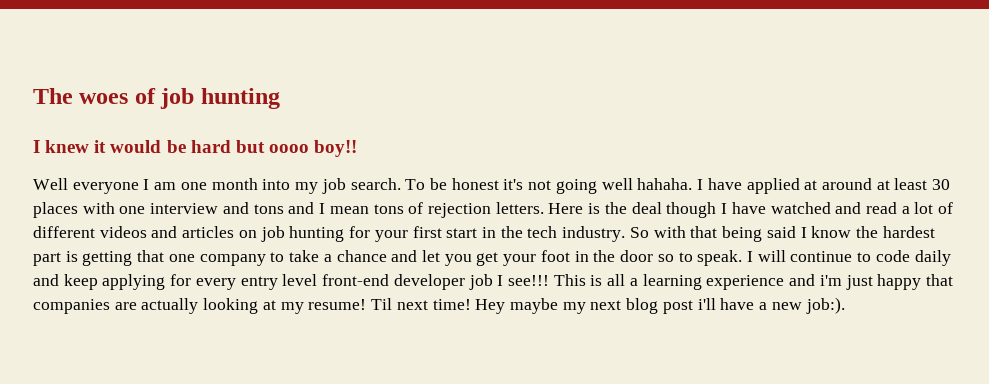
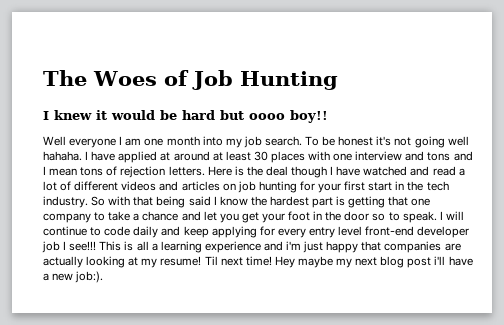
[79,88,280,109] woes of job hunting -> [93,70,338,90] Woes of Job Hunting

